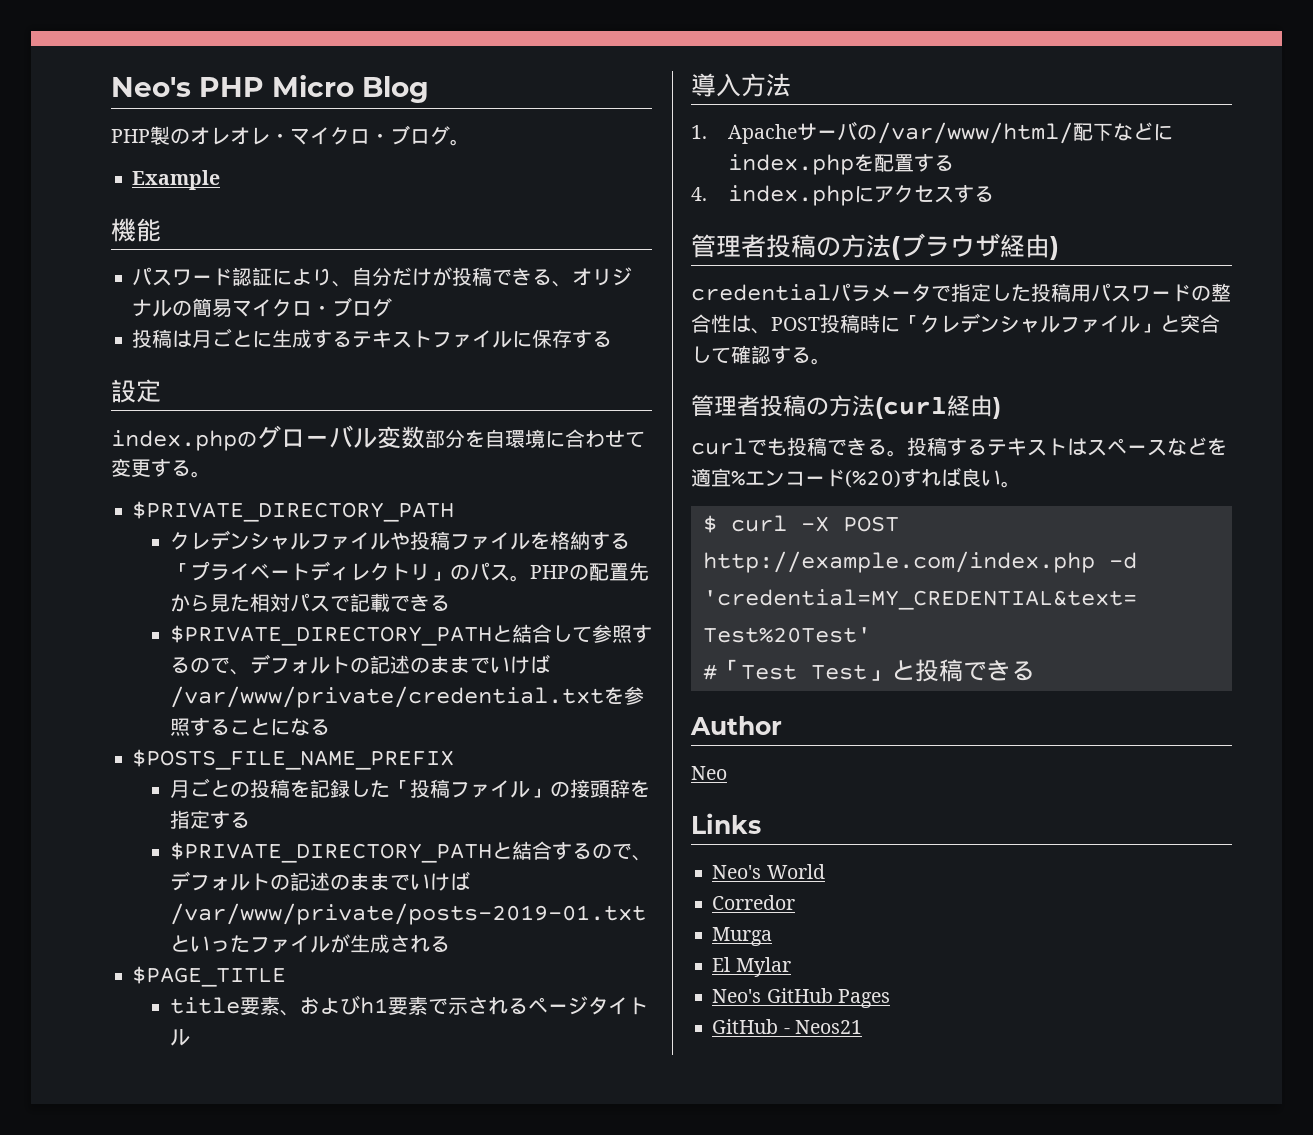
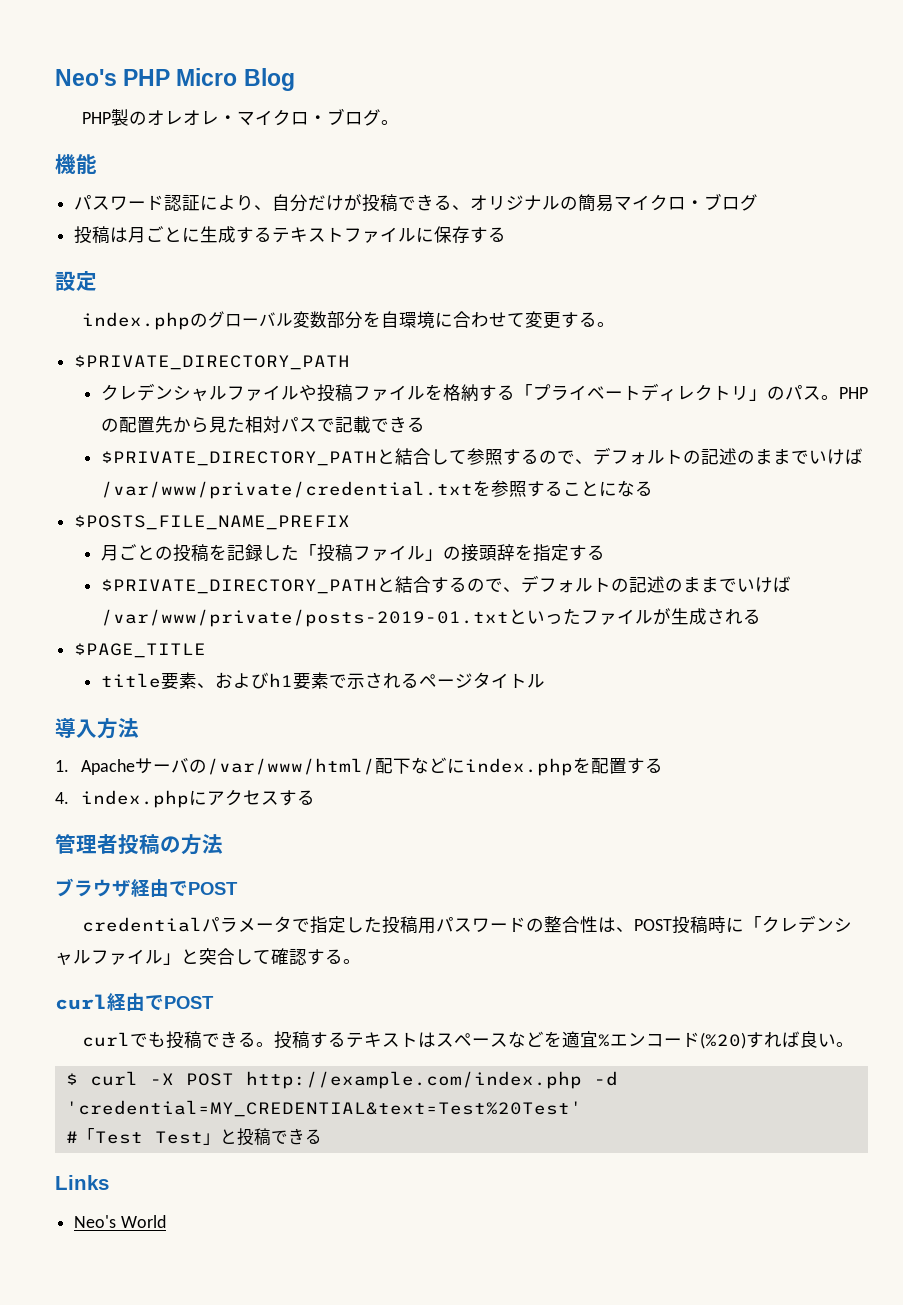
[132,170,221,190] // Example -> (399, 122) none
[891,236,900,260] ( -> (223, 844) //
[1050,236,1059,260] ) -> [169,881,238,896] でPOST
[691,395,1001,419] 管理者投稿の方法(curl経由) -> [55,993,214,1011] curl経由でPOST
[690,716,782,735] [691,766,727,780] // Author // Neo -> (322, 1136) none
[712,895,796,910] [712,927,773,946] [712,957,791,977] [712,988,890,1008] [712,1019,862,1034] // Corredor // Murga // El Mylar // Neo's GitHub Pages // GitHub - Neos21 -> (166, 1221) none

